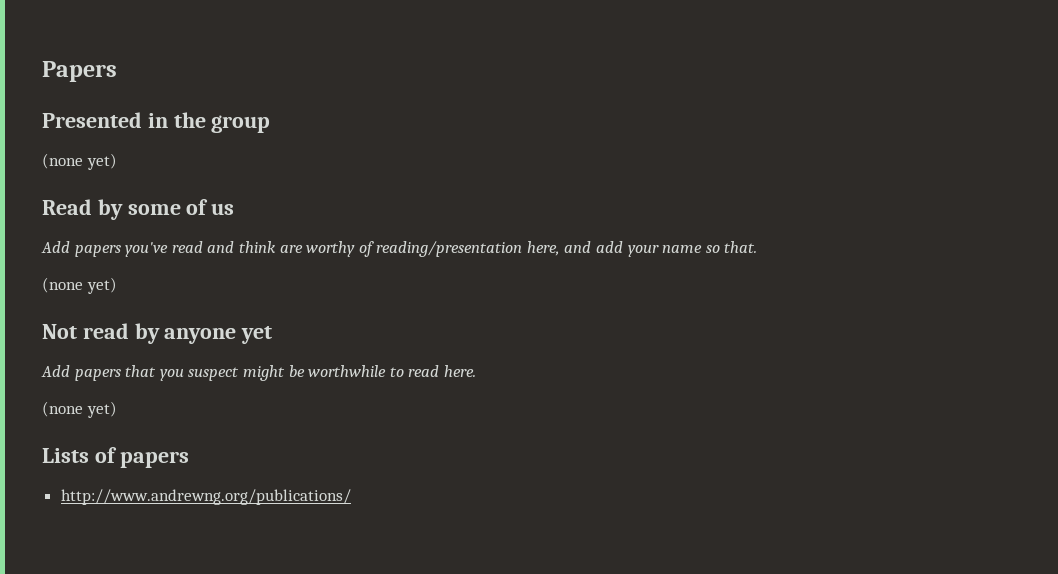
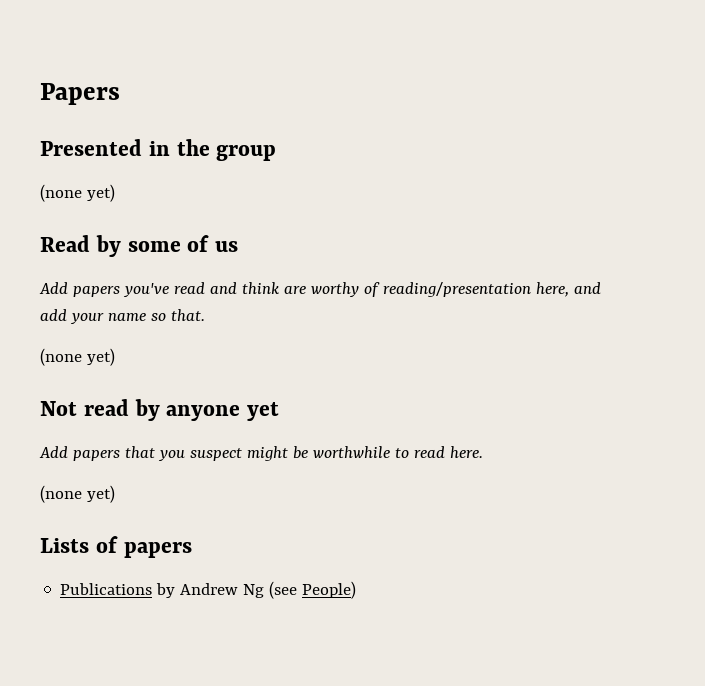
[60,489,351,505] http://www.andrewng.org/publications/ -> [60,581,357,599] Publications by Andrew Ng (see People)

